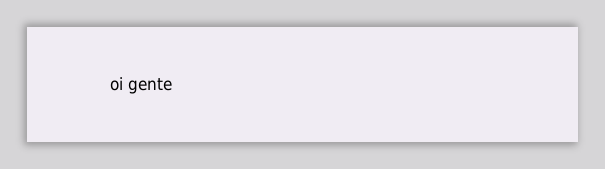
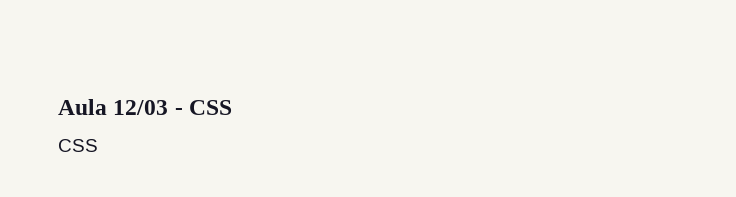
[110,77,172,94] oi gente -> [58,99,233,115] [58,139,98,152] Aula 12/03 - CSS // CSS

